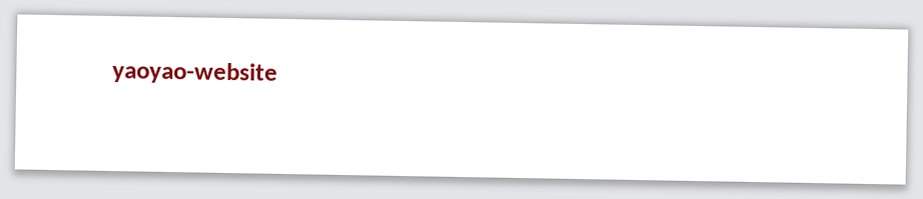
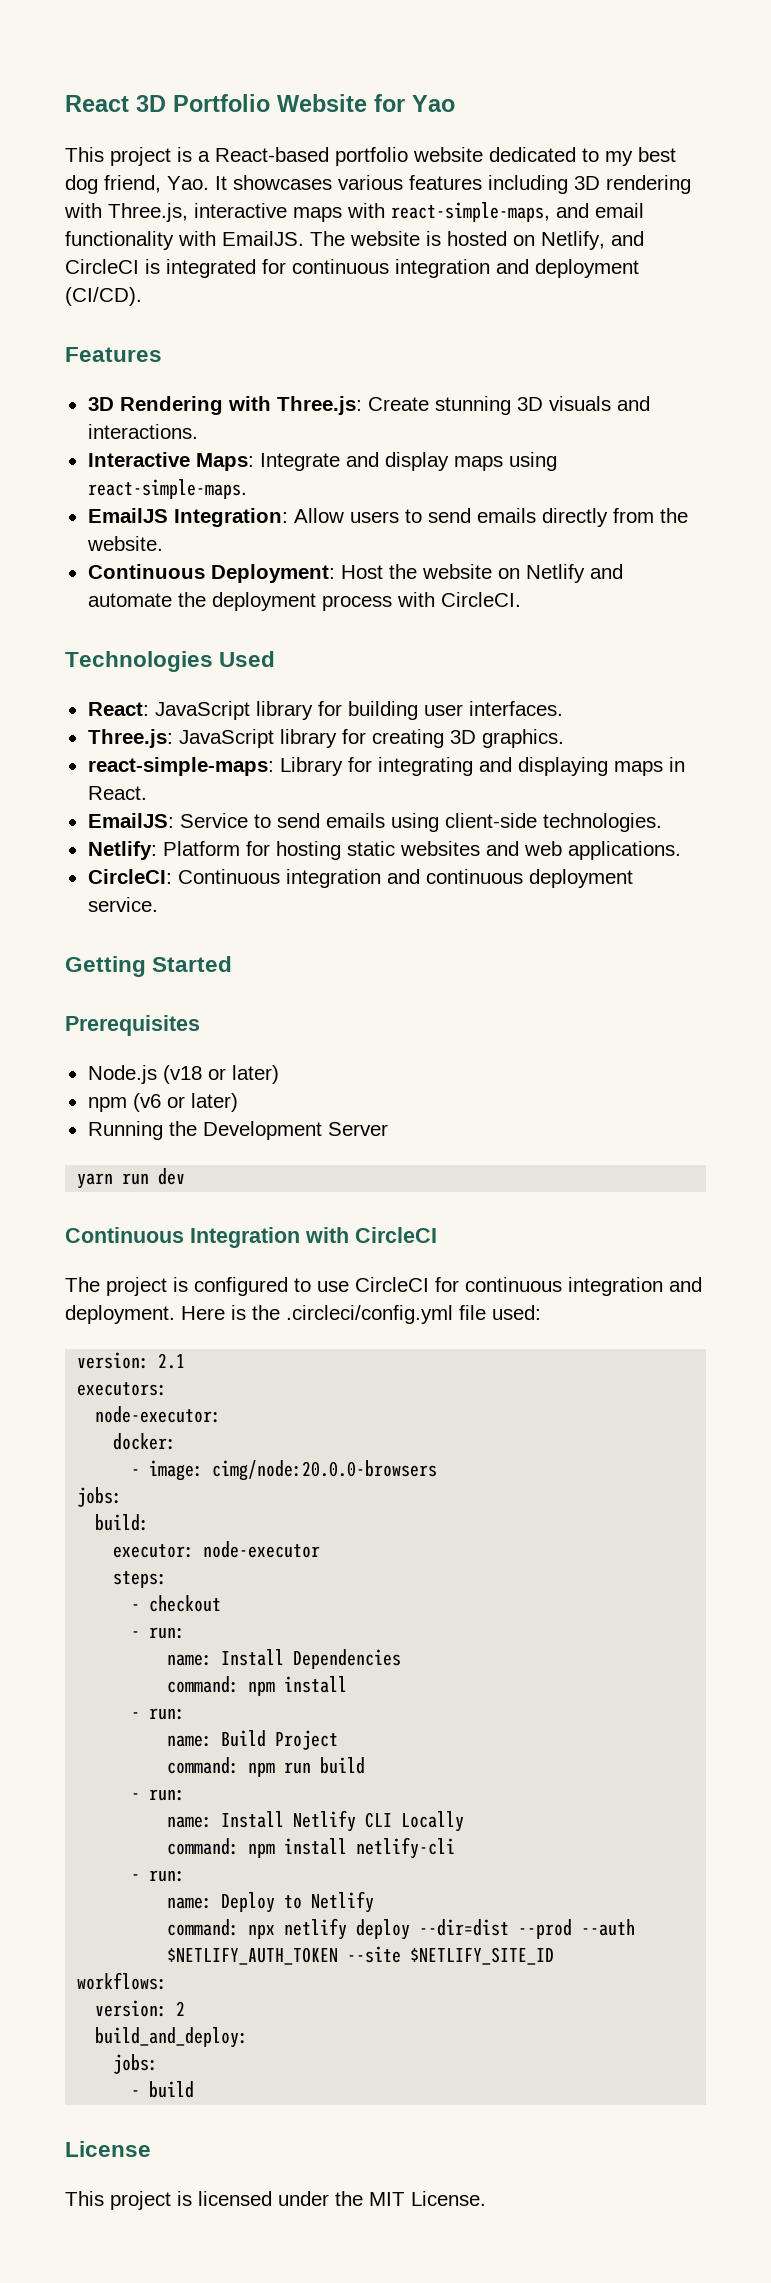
[112,61,278,85] yaoyao-website -> [65,94,455,112] [65,147,676,166] [65,175,691,194] [64,202,644,222] [65,231,644,250] [65,259,639,278] [65,287,142,306] [65,347,162,362] [87,396,650,415] [87,424,198,439] [87,452,557,471] [87,479,247,499] [87,508,688,527] [86,536,163,551] [87,564,623,583] [87,592,521,611] [65,651,276,672] [87,701,563,720] [87,729,564,748] [87,757,685,776] [87,786,147,800] [87,813,662,832] [87,841,681,860] [87,869,633,888] [87,897,158,912] [65,956,233,977] [65,1015,200,1036] [87,1065,279,1084] [87,1093,238,1112] [87,1121,388,1140] [77,1168,186,1189] [65,1227,437,1248] [65,1277,702,1296] [65,1305,541,1324] [77,1352,186,1369] [77,1382,168,1396] [95,1406,222,1423] [113,1433,177,1450] [131,1460,438,1481] [77,1487,123,1507] [95,1514,150,1531] [113,1541,321,1558] [113,1571,168,1588] [131,1595,222,1612] [131,1627,186,1639] [167,1649,402,1669] [167,1676,348,1696] [131,1708,186,1720] [167,1730,339,1750] [167,1757,366,1777] [131,1789,186,1801] [167,1810,465,1832] [167,1837,456,1859] [131,1870,186,1882] [167,1891,375,1913] [167,1918,636,1940] [167,1946,555,1965] [77,1972,168,1990] [95,2000,186,2017] [95,2027,249,2048] [113,2054,159,2074] [131,2081,195,2098] [65,2141,151,2157] [65,2191,486,2210] React 3D Portfolio Website for Yao // This project is a React-based portfolio website dedicated to my best dog friend, Yao. It showcases various features including 3D rendering with Three.js, interactive maps with react-simple-maps, and email functionality with EmailJS. The website is hosted on Netlify, and CircleCI is integrated for continuous integration and deployment (CI/CD). // Features // 3D Rendering with Three.js: Create stunning 3D visuals and interactions. // Interactive Maps: Integrate and display maps using react-simple-maps. // EmailJS Integration: Allow users to send emails directly from the website. // Continuous Deployment: Host the website on Netlify and automate the deployment process with CircleCI. // Technologies Used // React: JavaScript library for building user interfaces. // Three.js: JavaScript library for creating 3D graphics. // react-simple-maps: Library for integrating and displaying maps in React. // EmailJS: Service to send emails using client-side technologies. // Netlify: Platform for hosting static websites and web applications. // CircleCI: Continuous integration and continuous deployment service. // Getting Started // Prerequisites // Node.js (v18 or later) // npm (v6 or later) // Running the Development Server // yarn run dev // Continuous Integration with CircleCI // The project is configured to use CircleCI for continuous integration and deployment. Here is the .circleci/config.yml file used: // version: 2.1 // executors: // node-executor: // docker: // - image: cimg/node:20.0.0-browsers // jobs: // build: // executor: node-executor // steps: // - checkout // - run: // name: Install Dependencies // command: npm install // - run: // name: Build Project // command: npm run build // - run: // name: Install Netlify CLI Locally // command: npm install netlify-cli // - run: // name: Deploy to Netlify // command: npx netlify deploy --dir=dist --prod --auth $NETLIFY_AUTH_TOKEN --site $NETLIFY_SITE_ID // workflows: // version: 2 // build_and_deploy: // jobs: // - build // License // This project is licensed under the MIT License.

